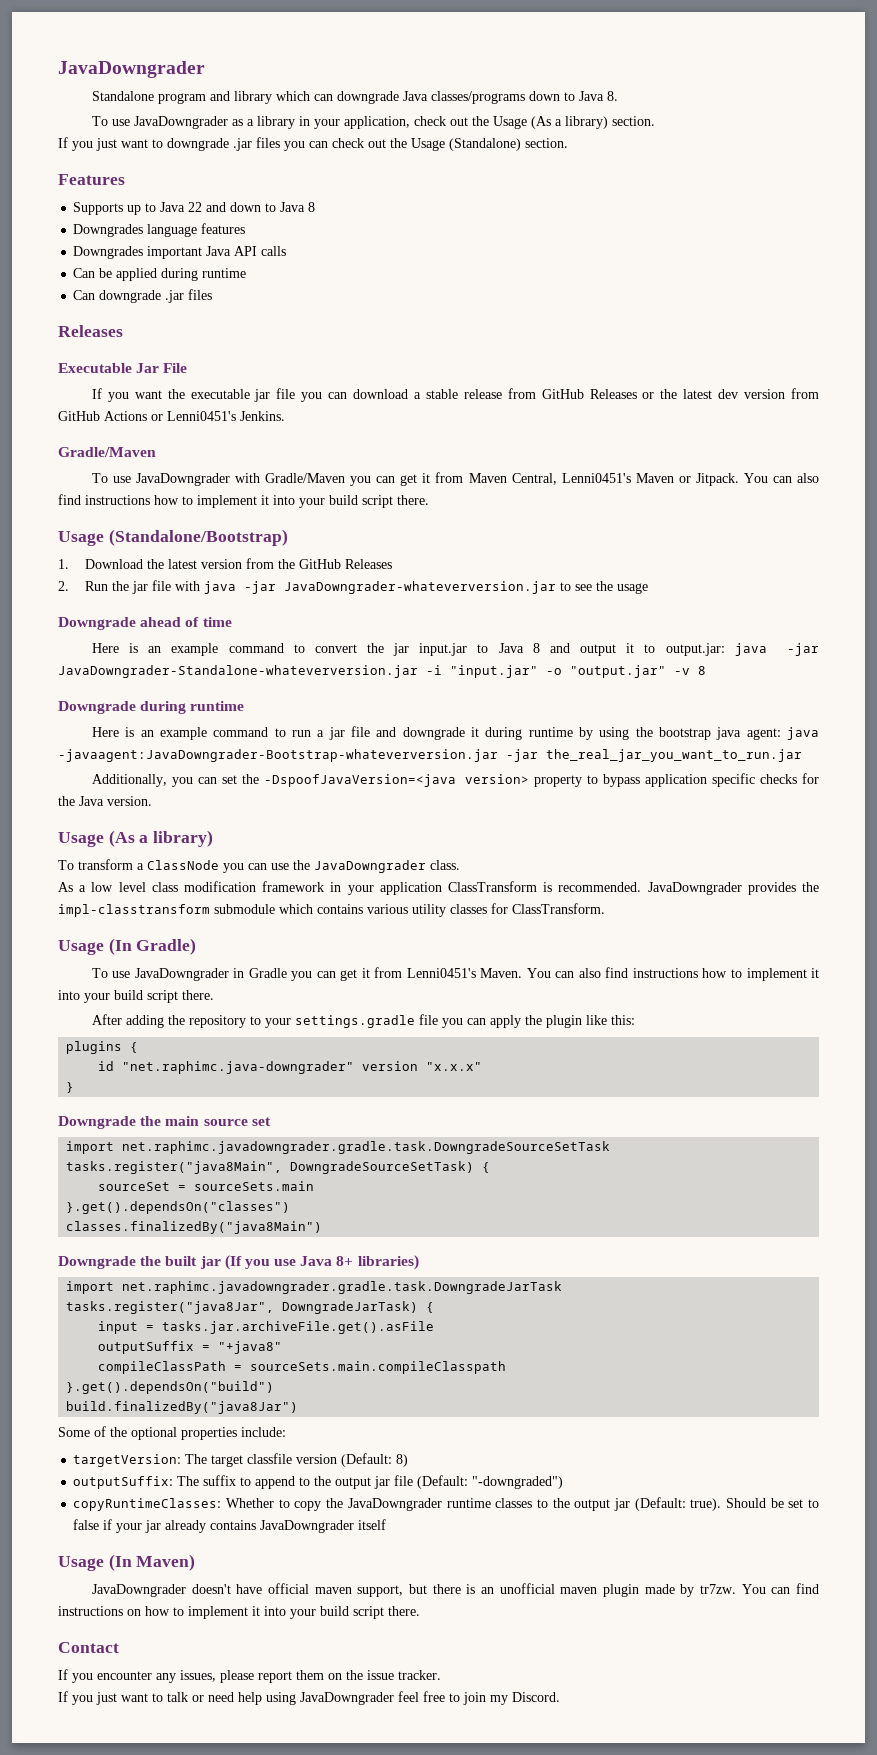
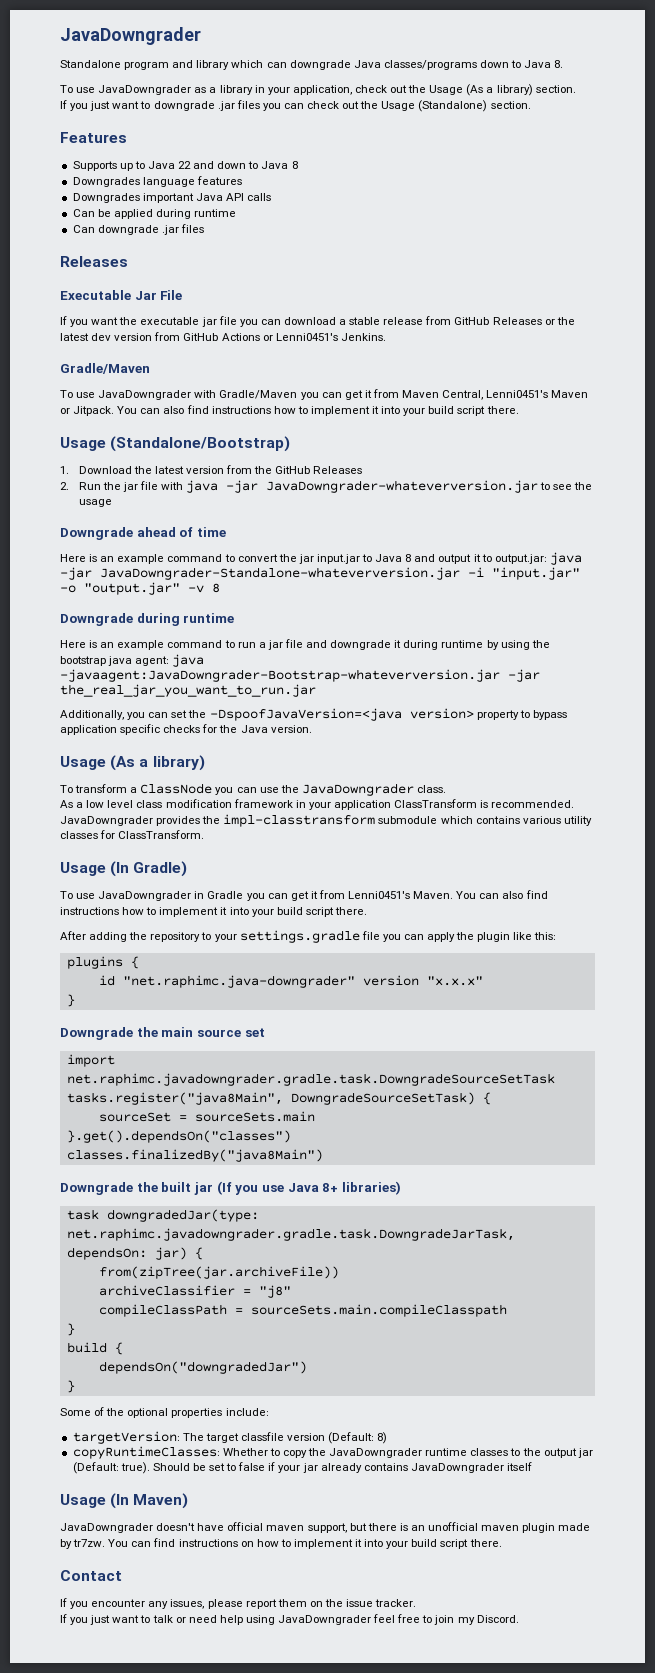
[66,1281,563,1294] [66,1301,435,1314] [98,1321,435,1334] [98,1341,283,1354] [98,1361,507,1374] [66,1381,275,1394] [66,1401,299,1414] import net.raphimc.javadowngrader.gradle.task.DowngradeJarTask // tasks.register("java8Jar", DowngradeJarTask) { // input = tasks.jar.archiveFile.get().asFile // outputSuffix = "+java8" // compileClassPath = sourceSets.main.compileClasspath // }.get().dependsOn("build") // build.finalizedBy("java8Jar") -> [66,1209,259,1222] [66,1228,515,1241] [66,1247,203,1260] [98,1266,339,1279] [98,1285,291,1298] [98,1304,507,1317] [66,1323,75,1336] [66,1342,123,1355] [98,1361,307,1374] [66,1380,75,1393] task downgradedJar(type: net.raphimc.javadowngrader.gradle.task.DowngradeJarTask, dependsOn: jar) { // from(zipTree(jar.archiveFile)) // archiveClassifier = "j8" // compileClassPath = sourceSets.main.compileClasspath // } // build { // dependsOn("downgradedJar") // }
[73,1475,564,1489] // outputSuffix: The suffix to append to the output jar file (Default: "-downgraded") -> (388, 1438) none

